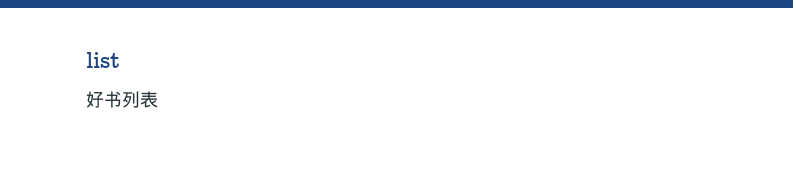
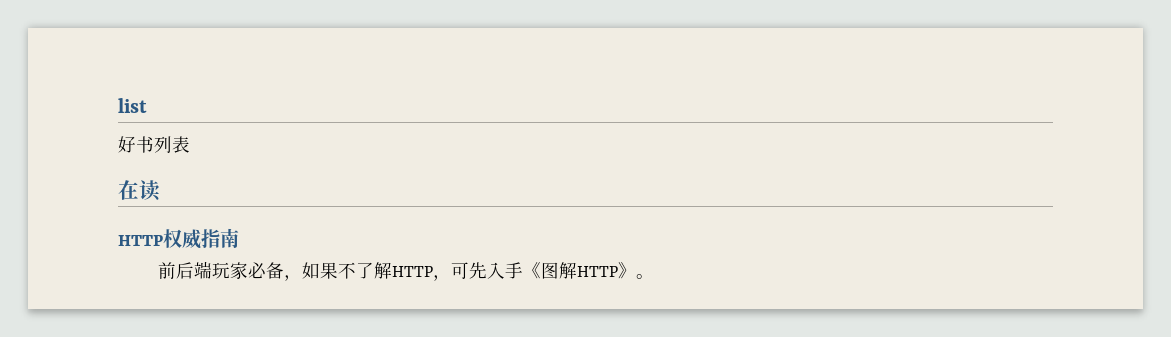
(158, 99) none -> [118,180,161,201] [118,228,239,249] [158,261,655,281] // 在读 // HTTP权威指南 // 前后端玩家必备，如果不了解HTTP，可先入手《图解HTTP》。

